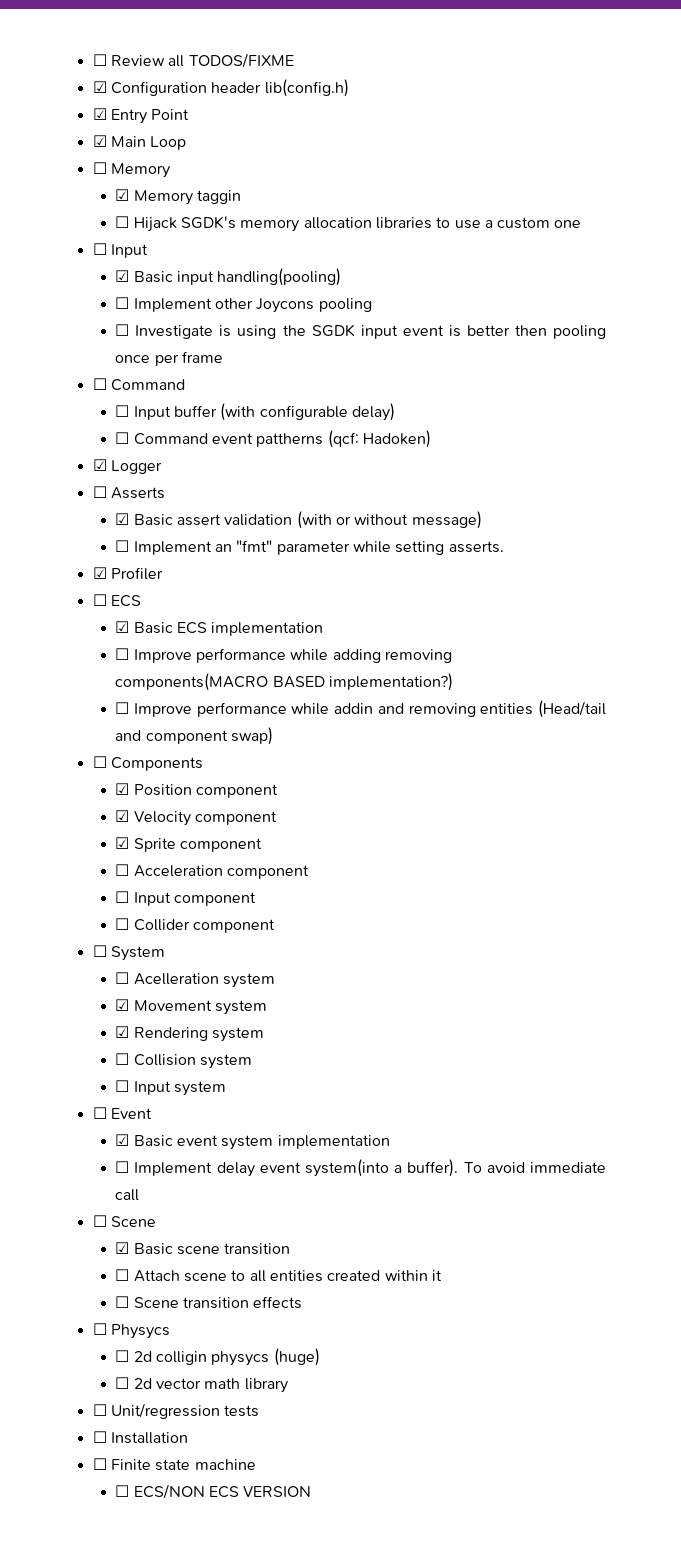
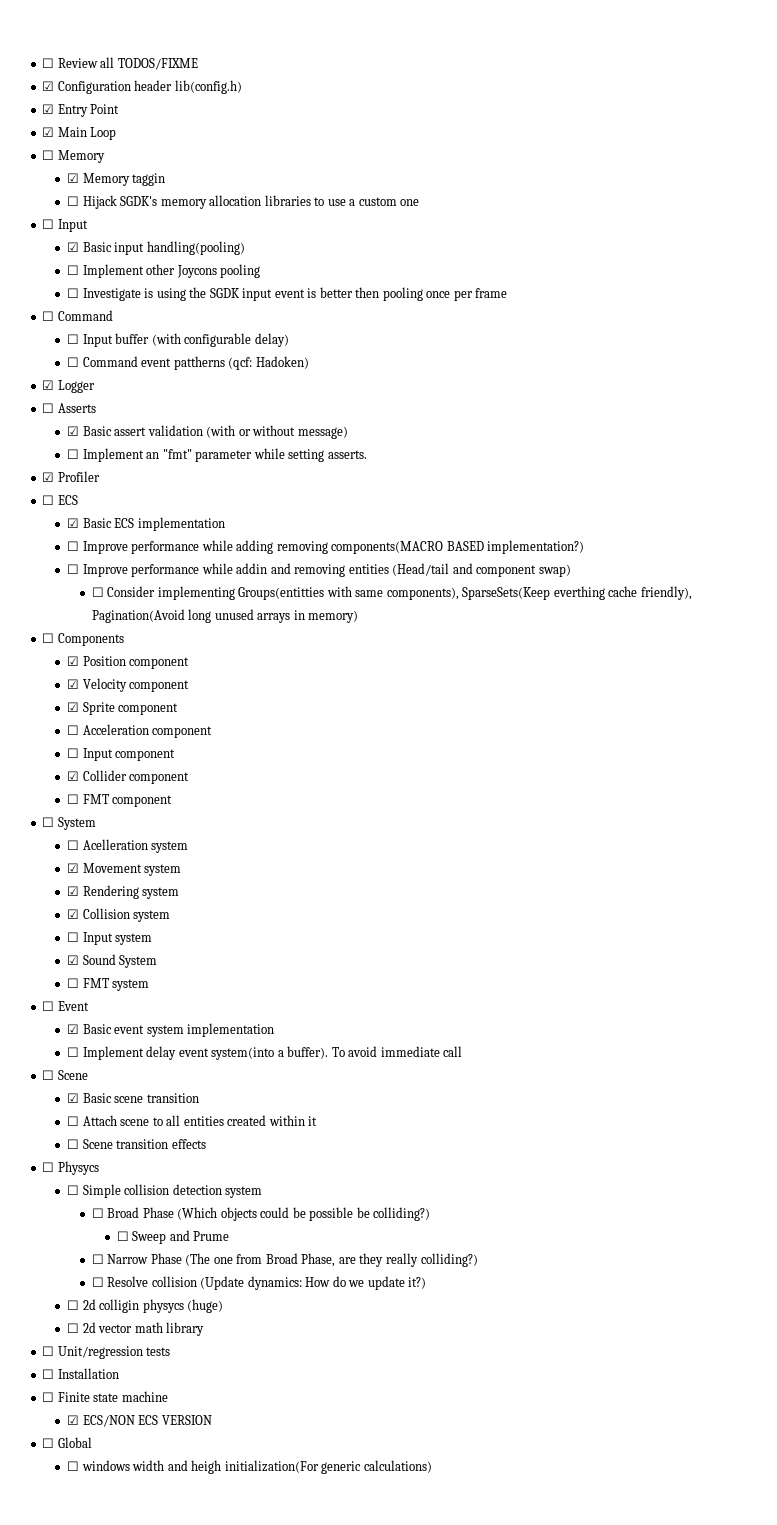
(273, 736) none -> [91,586,692,600] [91,609,359,623] // ☐ Consider implementing Groups(entitties with same components), SparseSets(Keep everthing cache friendly), Pagination(Avoid long unused arrays in memory)
[115,918,190,931] // ☐ Collider -> [67,770,190,784] [67,794,109,804] // ☑ Collider component // ☐ FMT
[115,1053,130,1065] ☐ -> [67,909,80,919] ☑
(226, 1088) none -> [67,954,158,968] [67,978,150,991] // ☑ Sound System // ☐ FMT system
(170, 1331) none -> [67,1184,263,1198] [91,1207,431,1221] [116,1230,230,1244] [91,1253,478,1267] [91,1276,427,1290] // ☐ Simple collision detection system // ☐ Broad Phase (Which objects could be possible be colliding?) // ☐ Sweep and Prume // ☐ Narrow Phase (The one from Broad Phase, are they really colliding?) // ☐ Resolve collision (Update dynamics: How do we update it?)
[115,1485,130,1497] ☐ -> [67,1415,80,1425] ☑
(312, 1491) none -> [42,1437,92,1448] [67,1460,432,1474] // ☐ Global // ☐ windows width and heigh initialization(For generic calculations)

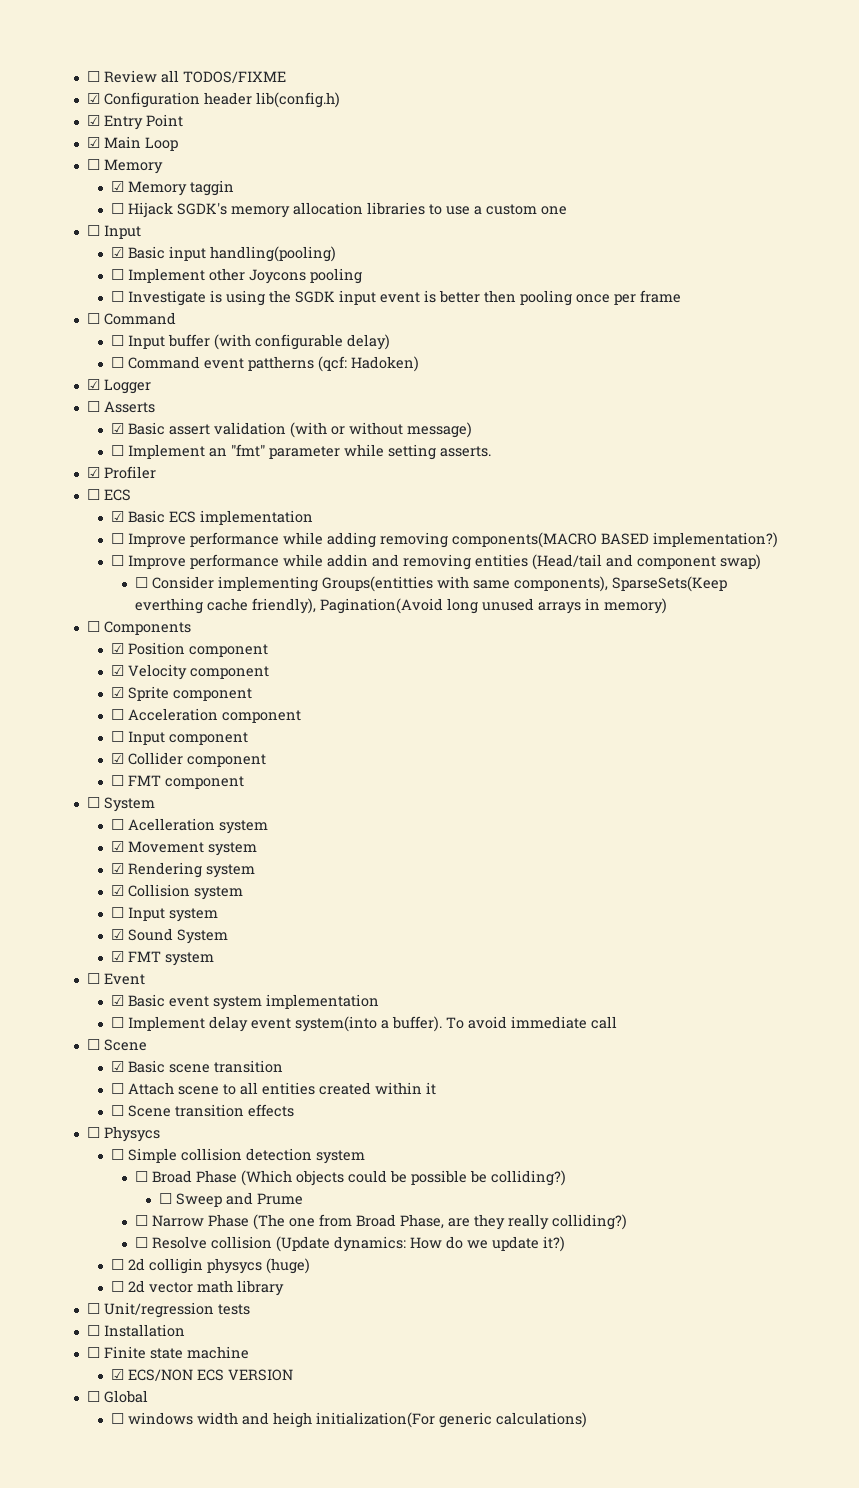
[67,978,80,988] ☐ -> [111,951,125,962] ☑

